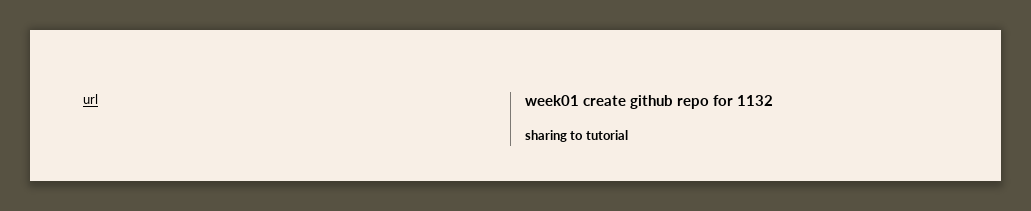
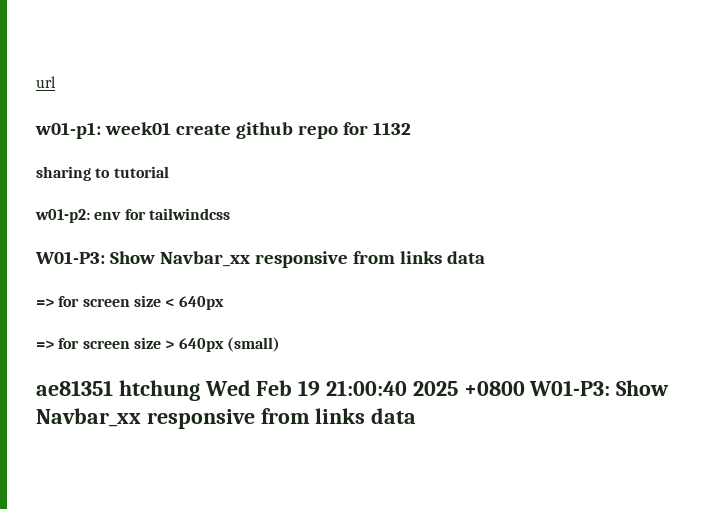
(98, 99) none -> [35,122,101,139] w01-p1:
(628, 135) none -> [35,208,230,223] [35,251,485,268] [36,295,224,310] [36,337,280,352] [36,380,670,401] [36,408,417,429] // w01-p2: env for tailwindcss // W01-P3: Show Navbar_xx responsive from links data // => for screen size < 640px // => for screen size > 640px (small) // ae81351 htchung Wed Feb 19 21:00:40 2025 +0800 W01-P3: Show Navbar_xx responsive from links data

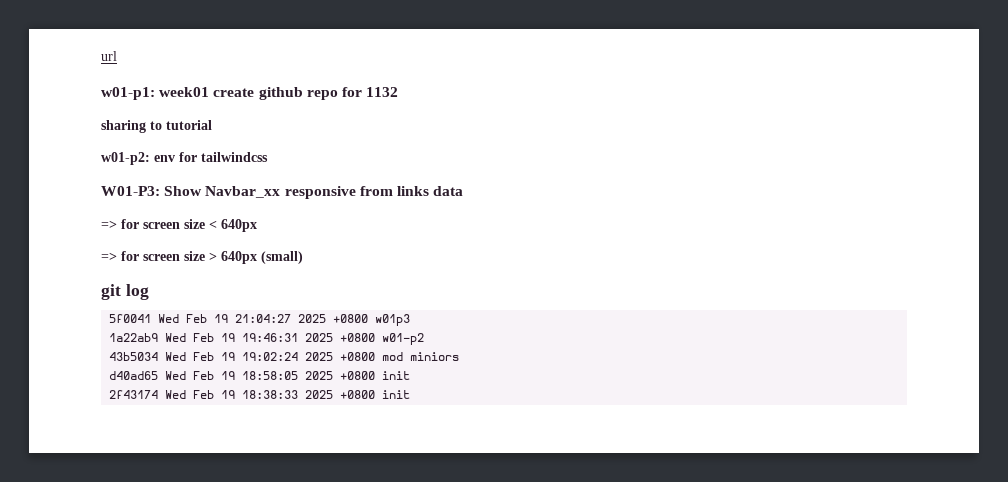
[36,380,670,401] [36,408,417,429] ae81351 htchung Wed Feb 19 21:00:40 2025 +0800 W01-P3: Show Navbar_xx responsive from links data -> [101,284,149,300] [109,314,411,326] [109,333,425,345] [109,352,460,361] [109,371,411,380] [109,390,411,399] git log // 5f0041 Wed Feb 19 21:04:27 2025 +0800 w01p3 // 1a22ab9 Wed Feb 19 19:46:31 2025 +0800 w01-p2 // 43b5034 Wed Feb 19 19:02:24 2025 +0800 mod miniors // d40ad65 Wed Feb 19 18:58:05 2025 +0800 init // 2f43174 Wed Feb 19 18:38:33 2025 +0800 init

